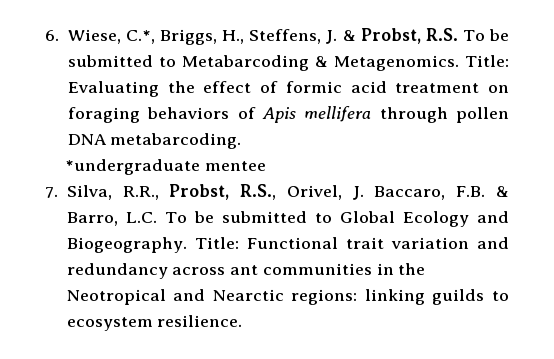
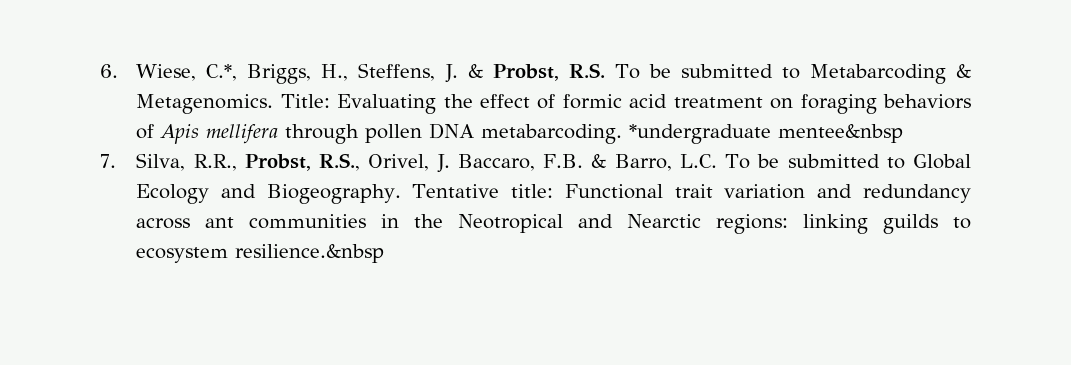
[64,159,266,175] // *undergraduate mentee -> [629,123,904,144] *undergraduate mentee&nbsp
[194,237,239,249] Title: -> [412,184,554,198] Tentative title:
[157,315,243,327] resilience. -> [235,243,385,263] resilience.&nbsp

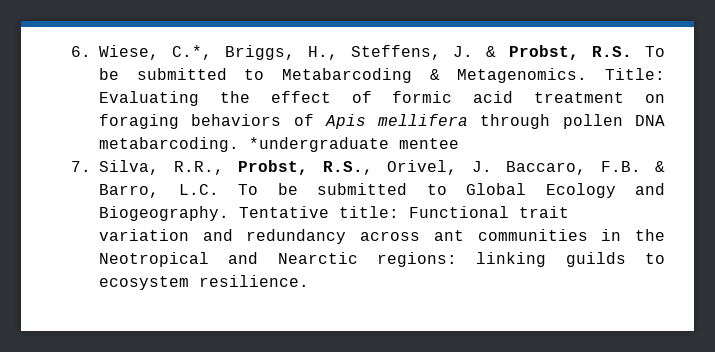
[778,123,904,143] mentee&nbsp -> [399,138,459,149] mentee
[235,243,385,263] resilience.&nbsp -> [199,275,309,287] resilience.

